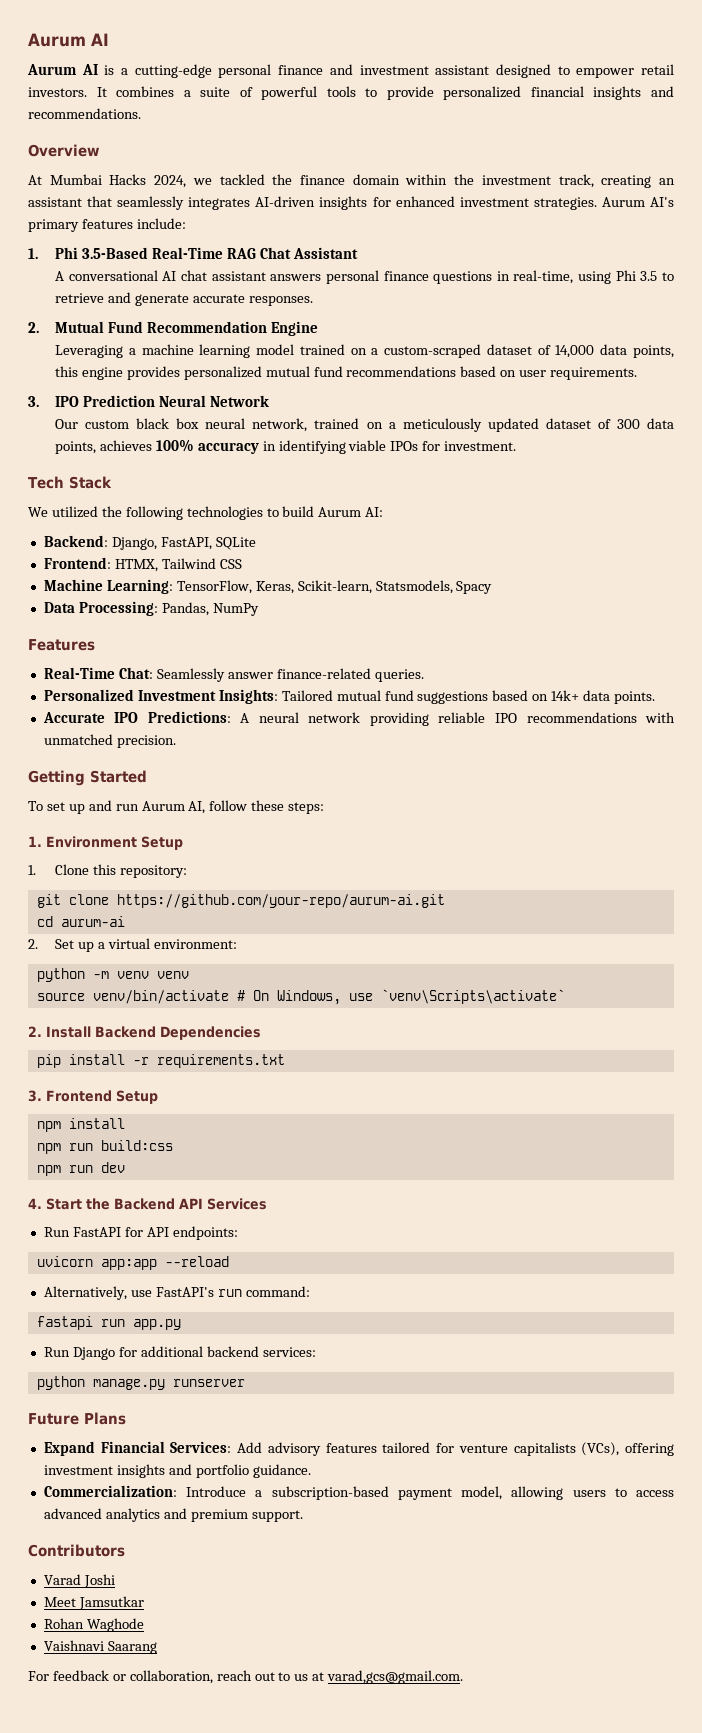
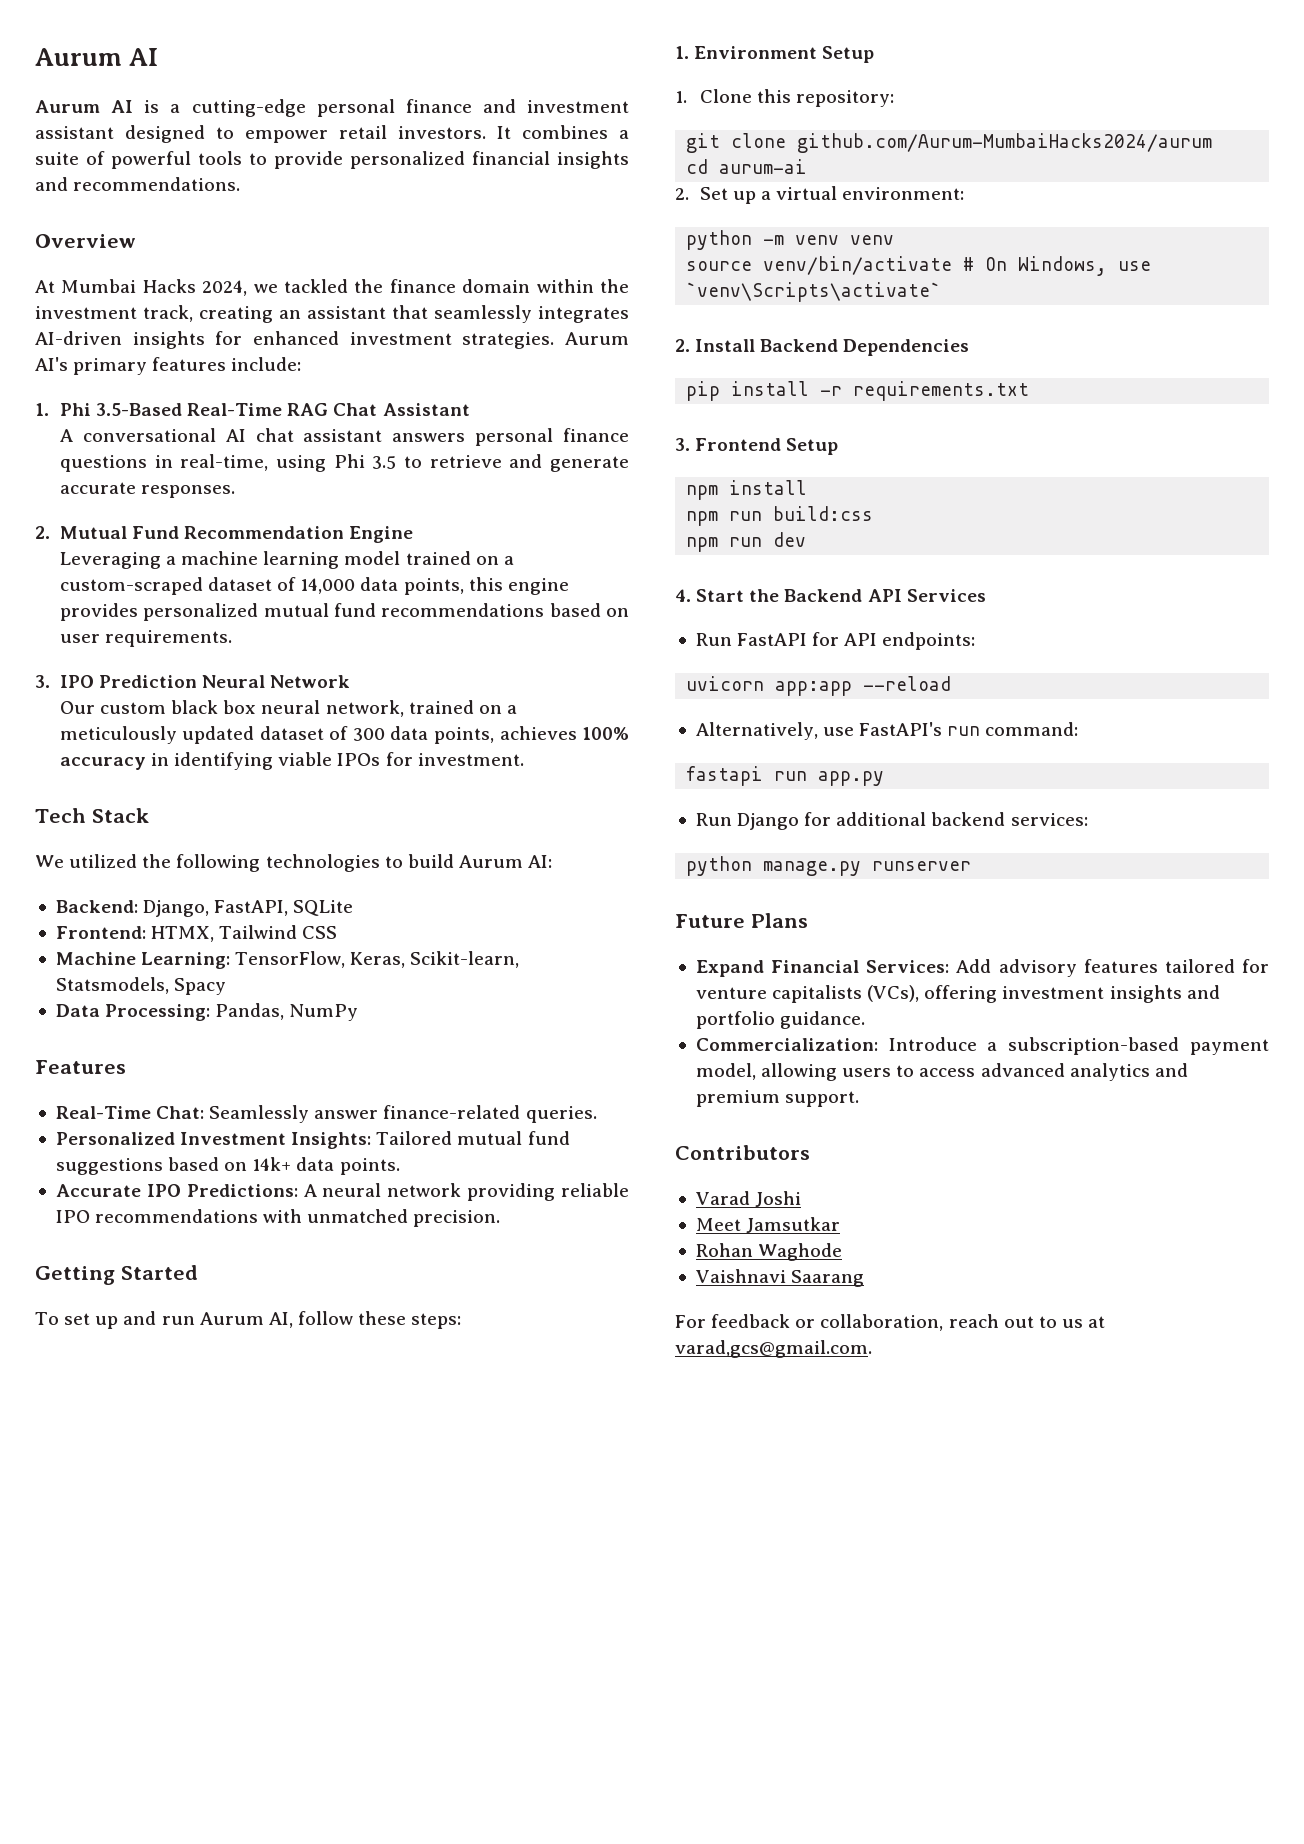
[116,894,445,908] https://github.com/your-repo/aurum-ai.git -> [797,133,1213,153] github.com/Aurum-MumbaiHacks2024/aurum

